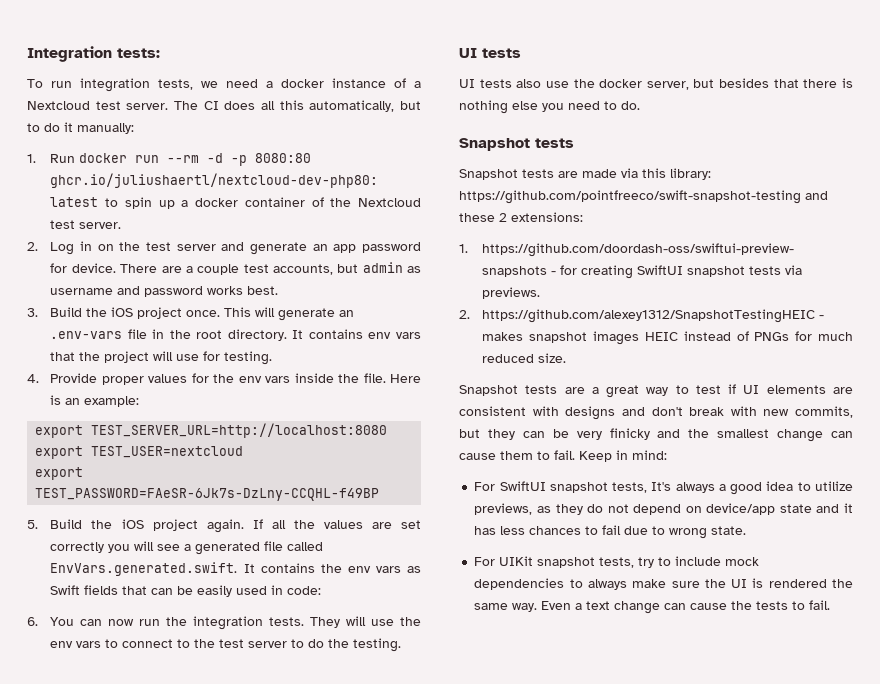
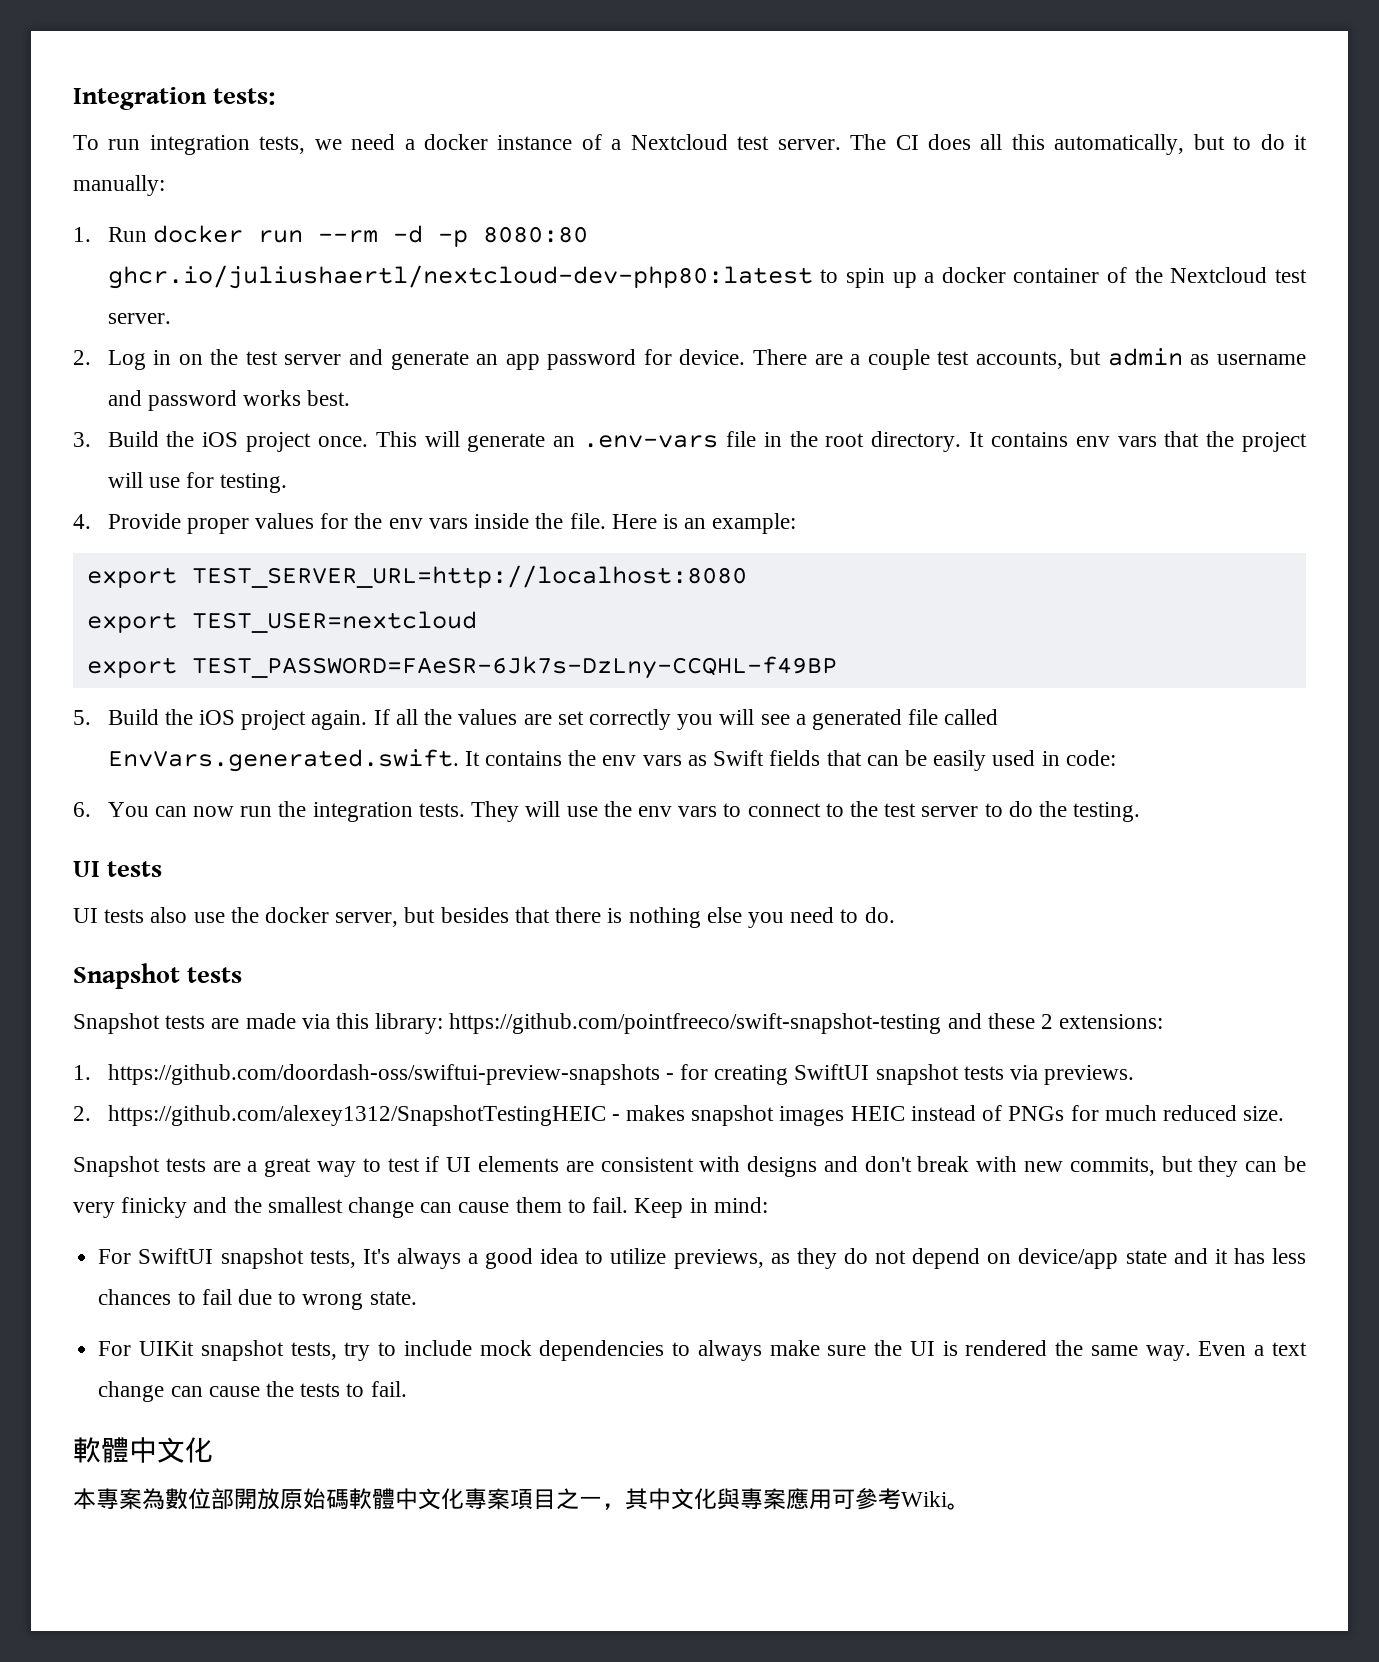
(831, 605) none -> [73,1437,213,1463] [73,1488,970,1510] // 軟體中文化 // 本專案為數位部開放原始碼軟體中文化專案項目之一，其中文化與專案應用可參考Wiki。

